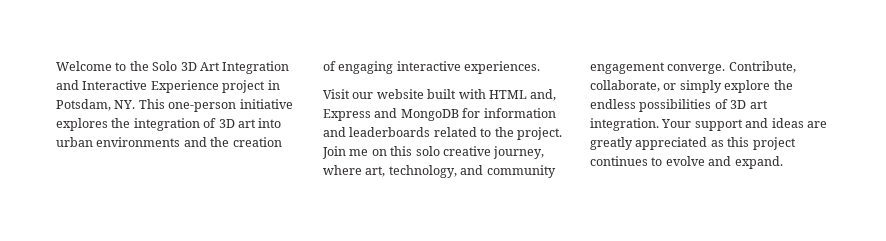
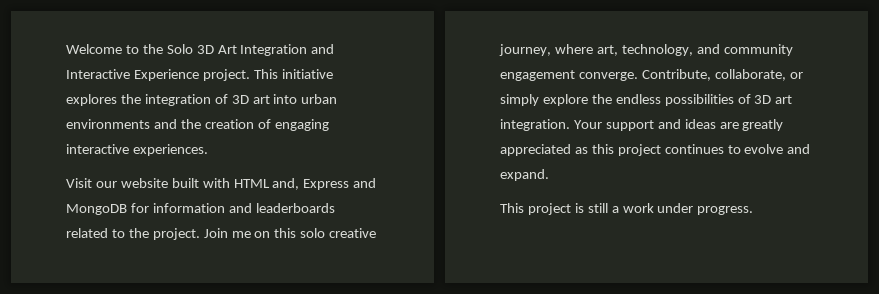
[222,80,280,93] [56,99,237,112] project in Potsdam, NY. This one-person -> [202,69,278,81] project. This
(783, 162) none -> [500,203,754,215] // This project is still a work under progress.

